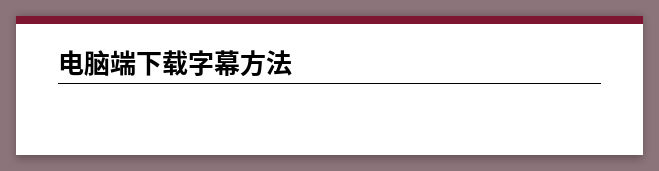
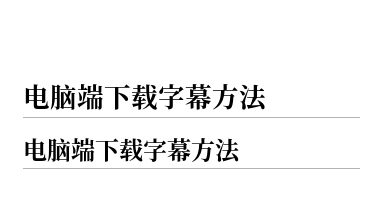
[58,50,292,77] 电脑端下载字幕方法 -> [23,83,268,112] [23,138,241,164] 电脑端下载字幕方法 // 电脑端下载字幕方法

